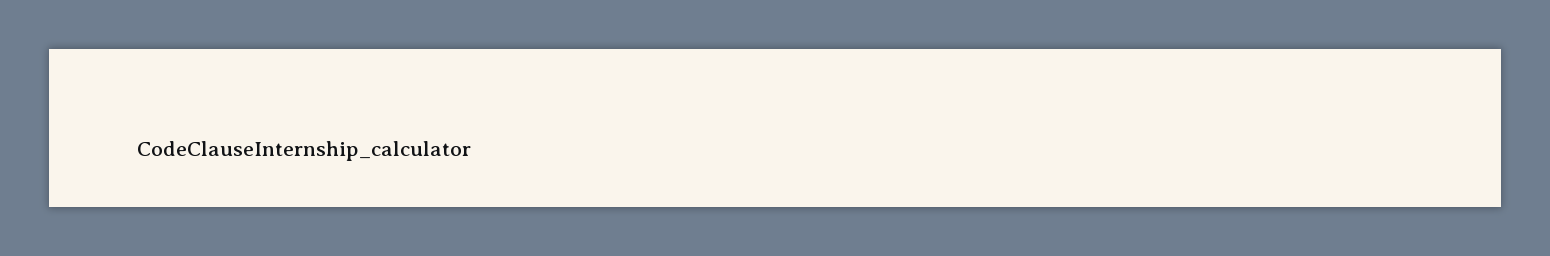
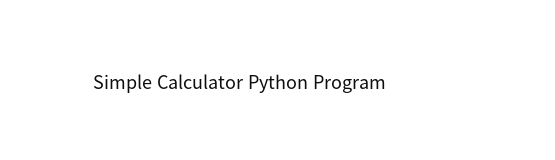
[137,141,471,161] CodeClauseInternship_calculator -> [93,74,386,93] Simple Calculator Python Program

